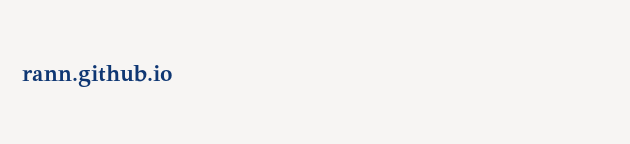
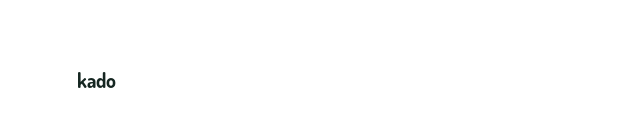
[22,65,172,87] rann.github.io -> [77,72,116,88] kado

